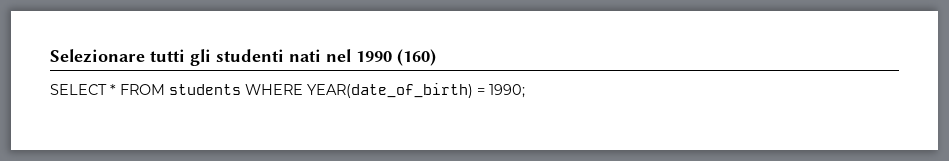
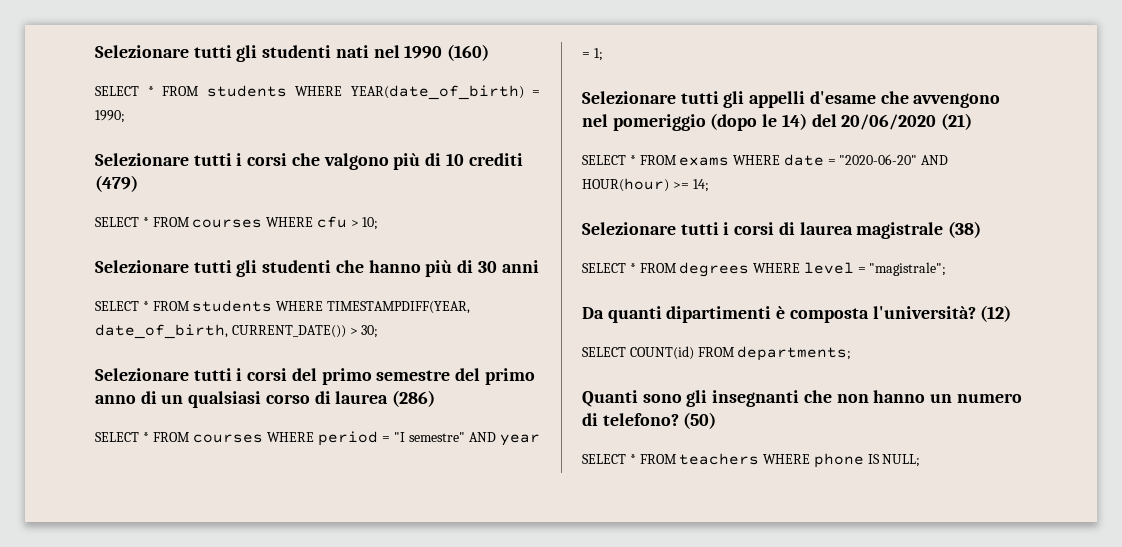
(525, 91) none -> [95,153,523,170] [95,175,138,192] [95,216,379,230] [95,260,539,277] [95,300,470,314] [95,324,379,339] [95,368,535,385] [95,390,436,408] [95,431,540,446] [582,48,603,61] [582,91,1001,108] [582,113,973,131] [582,154,949,166] [582,178,709,192] [582,221,982,239] [582,262,947,277] [582,305,1012,323] [582,346,852,361] [582,390,1022,407] [582,412,717,429] [582,453,921,468] // Selezionare tutti i corsi che valgono più di 10 crediti (479) // SELECT * FROM courses WHERE cfu > 10; // Selezionare tutti gli studenti che hanno più di 30 anni // SELECT * FROM students WHERE TIMESTAMPDIFF(YEAR, date_of_birth, CURRENT_DATE()) > 30; // Selezionare tutti i corsi del primo semestre del primo anno di un qualsiasi corso di laurea (286) // SELECT * FROM courses WHERE period = "I semestre" AND year = 1; // Selezionare tutti gli appelli d'esame che avvengono nel pomeriggio (dopo le 14) del 20/06/2020 (21) // SELECT * FROM exams WHERE date = "2020-06-20" AND HOUR(hour) >= 14; // Selezionare tutti i corsi di laurea magistrale (38) // SELECT * FROM degrees WHERE level = "magistrale"; // Da quanti dipartimenti è composta l'università? (12) // SELECT COUNT(id) FROM departments; // Quanti sono gli insegnanti che non hanno un numero di telefono? (50) // SELECT * FROM teachers WHERE phone IS NULL;

